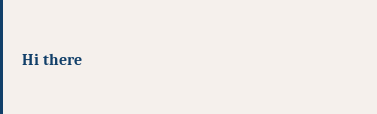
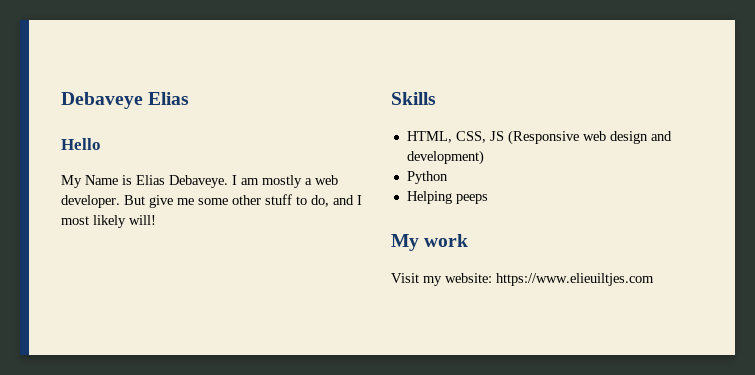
[22,53,83,65] Hi there -> [61,92,190,109] [61,138,101,150] [61,175,338,188] [61,194,362,208] [61,215,156,228] [391,92,436,105] [406,130,672,145] [406,150,484,165] [406,171,448,184] [406,191,488,204] [391,234,469,251] [391,273,654,286] Debaveye Elias // Hello // My Name is Elias Debaveye. I am mostly a web developer. But give me some other stuff to do, and I most likely will! // Skills // HTML, CSS, JS (Responsive web design and development) // Python // Helping peeps // My work // Visit my website: https://www.elieuiltjes.com

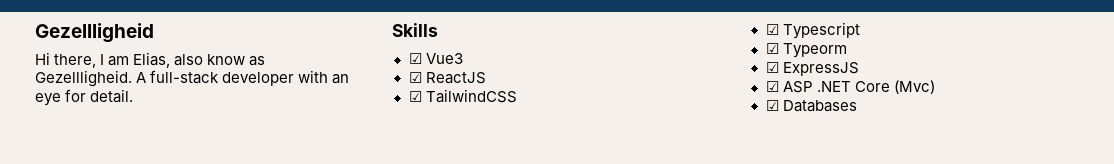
[61,92,190,109] [61,138,101,150] [61,175,338,188] [61,194,362,208] [61,215,156,228] [391,92,436,105] [406,130,672,145] [406,150,484,165] [406,171,448,184] [406,191,488,204] [391,234,469,251] [391,273,654,286] Debaveye Elias // Hello // My Name is Elias Debaveye. I am mostly a web developer. But give me some other stuff to do, and I most likely will! // Skills // HTML, CSS, JS (Responsive web design and development) // Python // Helping peeps // My work // Visit my website: https://www.elieuiltjes.com -> [35,23,154,43] [35,52,266,68] [35,70,350,87] [35,89,134,106] [392,23,438,37] [408,53,463,64] [408,72,486,84] [408,89,517,103] [765,22,860,39] [765,43,847,58] [765,62,859,76] [765,80,935,94] [765,100,857,112] Gezellligheid // Hi there, I am Elias, also know as Gezellligheid. A full-stack developer with an eye for detail. // Skills // ☑ Vue3 // ☑ ReactJS // ☑ TailwindCSS // ☑ Typescript // ☑ Typeorm // ☑ ExpressJS // ☑ ASP .NET Core (Mvc) // ☑ Databases

